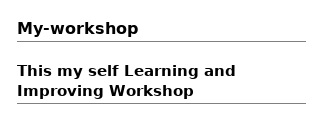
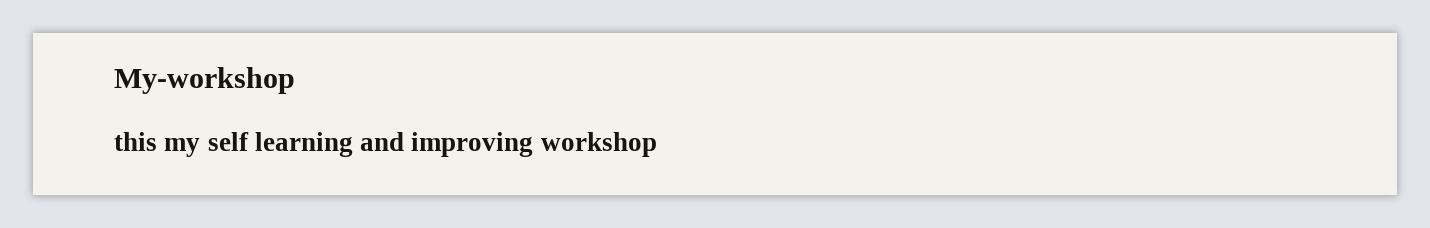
[17,65,52,76] This -> [114,132,157,151] this
[124,65,236,79] [17,85,194,99] Learning and Improving Workshop -> [254,132,657,157] learning and improving workshop

